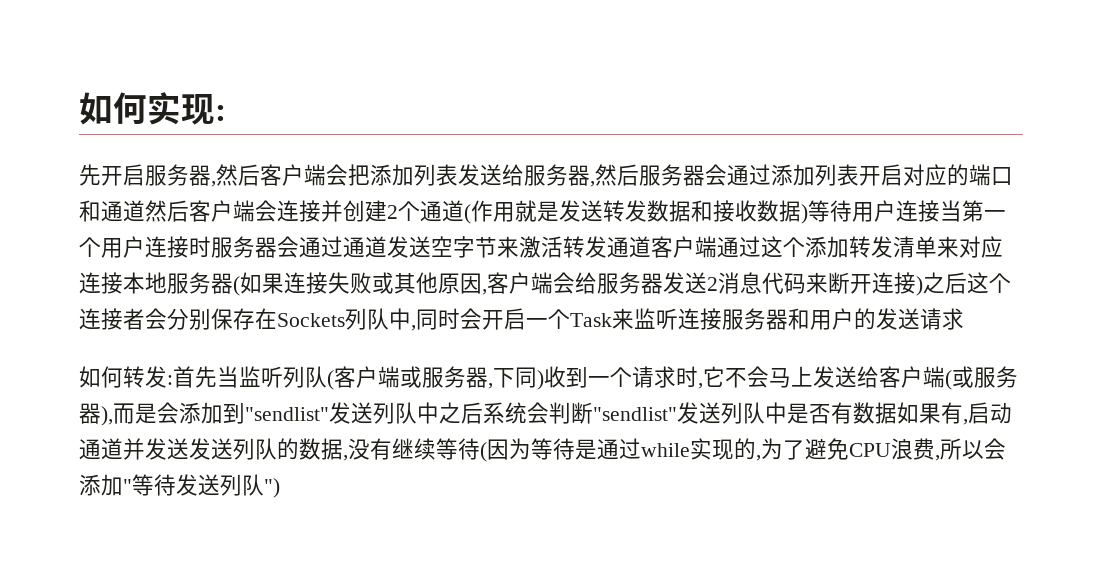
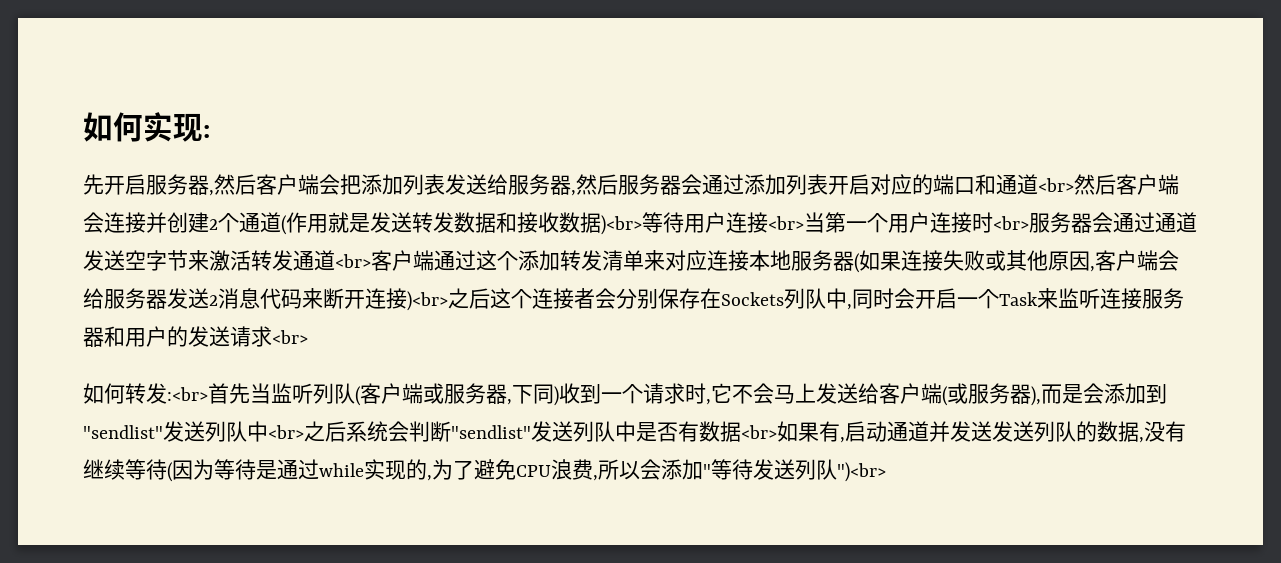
(145, 211) none -> [1038,178,1074,192] <br>
[801,204,808,224] ) -> [601,215,642,235] )<br>
(940, 211) none -> [768,216,804,230] <br>
(211, 246) none -> [993,216,1029,230] <br>
(651, 247) none -> [335,254,371,268] <br>
[916,276,923,296] ) -> [407,291,448,311] )<br>
(964, 319) none -> [272,330,308,344] <br>
[167,375,173,385] : -> [167,387,208,401] :<br>
(439, 413) none -> [268,425,304,439] <br>
(897, 413) none -> [741,425,777,439] <br>
[264,478,280,498] ") -> [837,462,886,482] ")<br>

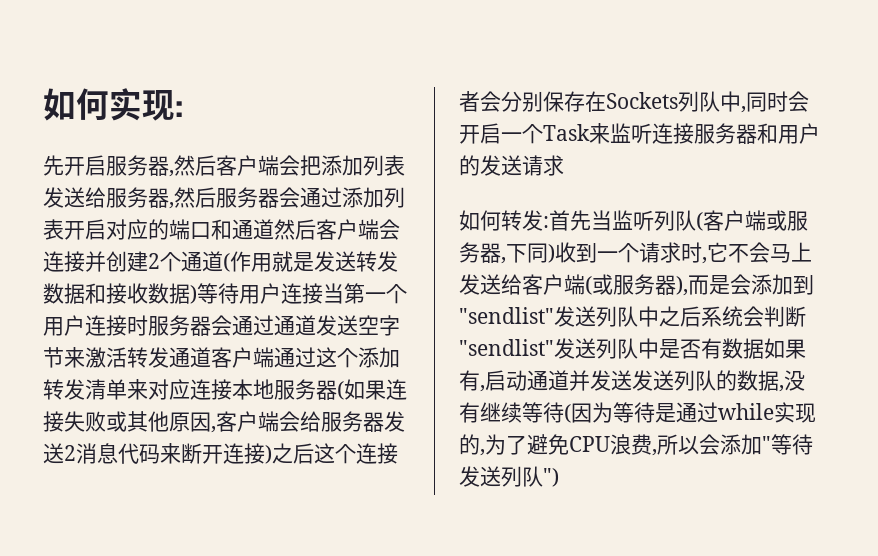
[1038,178,1074,192] <br> -> (274, 229) none
[601,215,642,235] )<br> -> [190,285,197,304] )
[768,216,804,230] <br> -> (323, 293) none
[993,216,1029,230] <br> -> (148, 325) none
[335,254,371,268] <br> -> (211, 357) none
[407,291,448,311] )<br> -> [265,445,272,464] )
[272,330,308,344] <br> -> (564, 165) none
[167,387,208,401] :<br> -> [543,216,549,228] :
[268,425,304,439] <br> -> (659, 316) none
[741,425,777,439] <br> -> (764, 348) none
[837,462,886,482] ")<br> -> [543,468,559,487] ")

